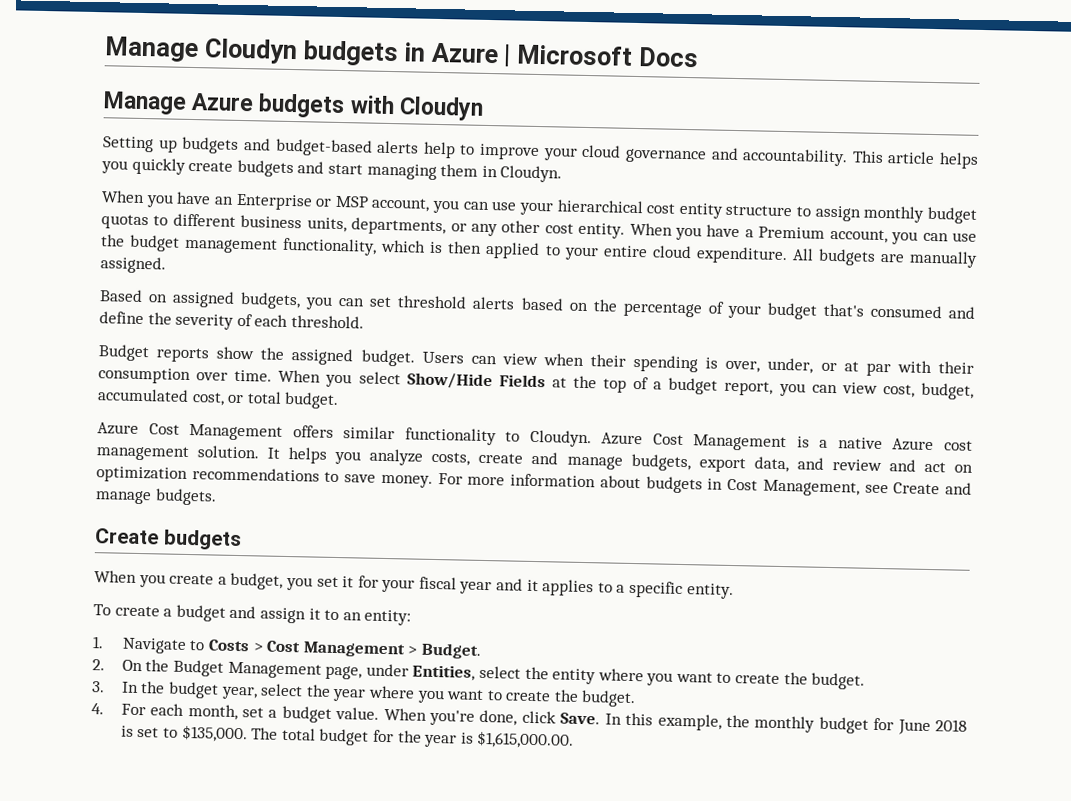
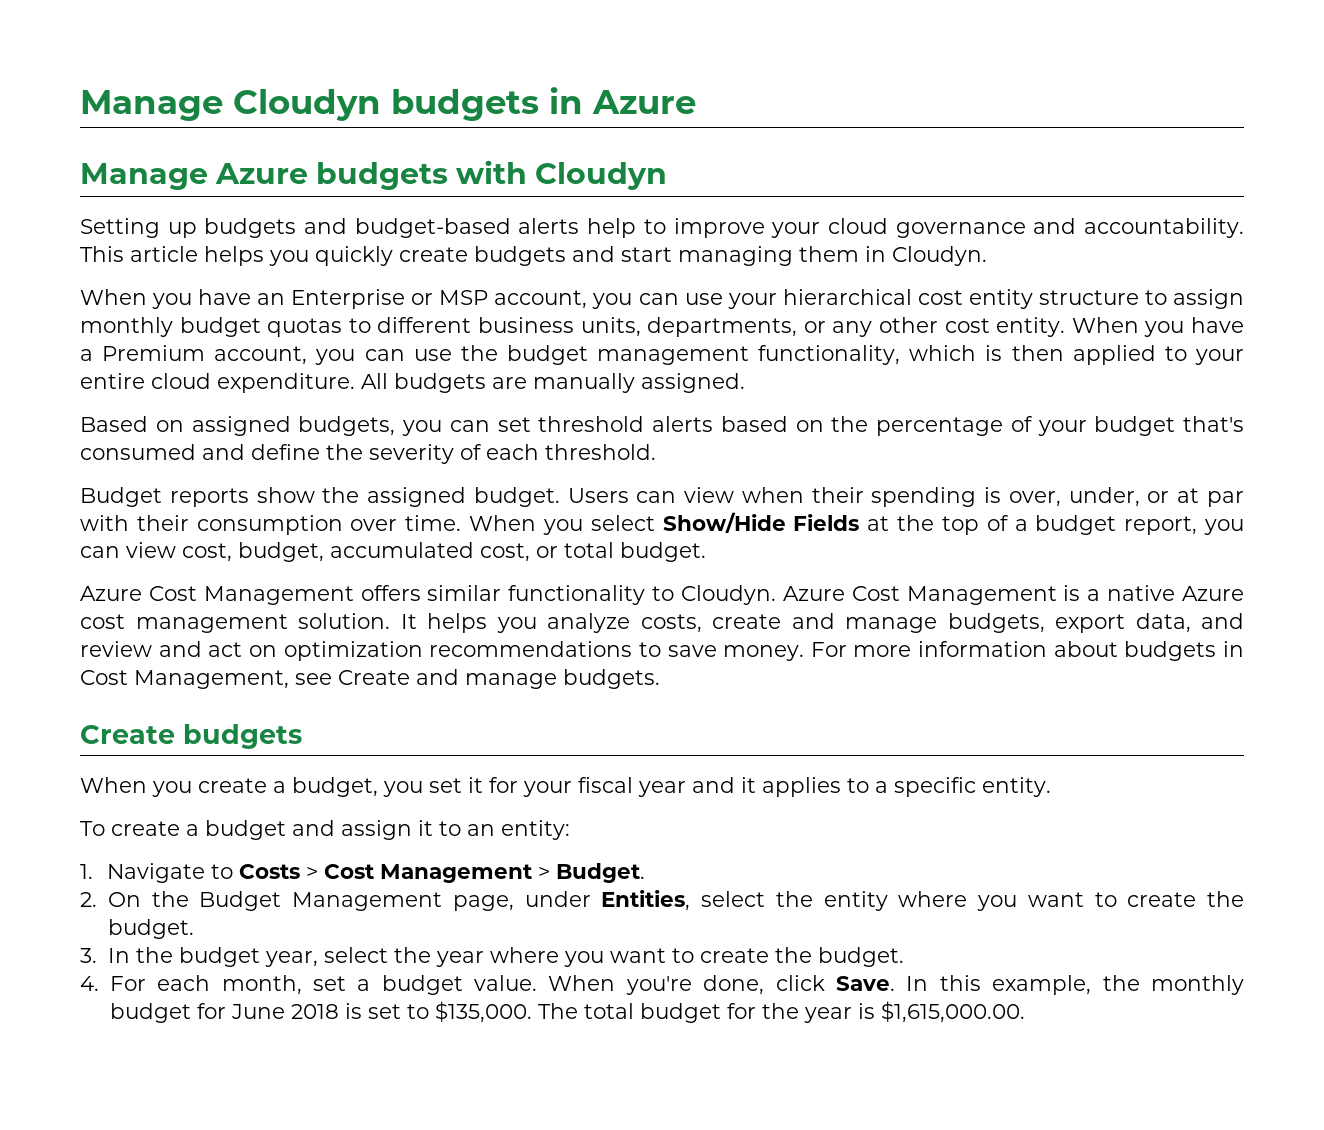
[503,44,700,68] | Microsoft Docs -> (696, 102) none

